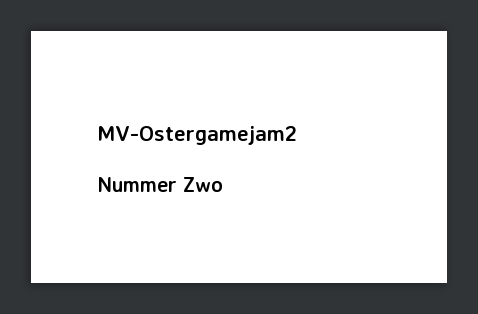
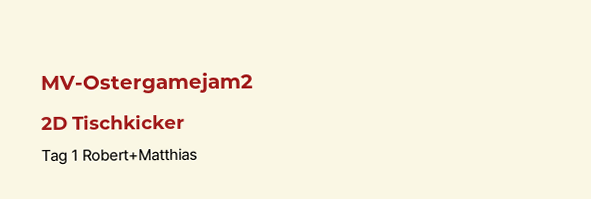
[97,177,223,192] Nummer Zwo -> [41,113,185,130] [41,147,199,165] 2D Tischkicker // Tag 1 Robert+Matthias

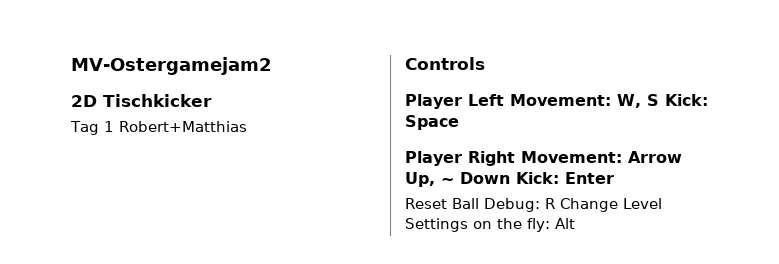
(199, 154) none -> [405,57,485,70] [405,94,708,109] [405,115,459,130] [405,151,682,166] [405,172,614,187] [405,198,662,212] [405,218,575,232] // Controls // Player Left Movement: W, S Kick: Space // Player Right Movement: Arrow Up, ~ Down Kick: Enter // Reset Ball Debug: R Change Level Settings on the fly: Alt

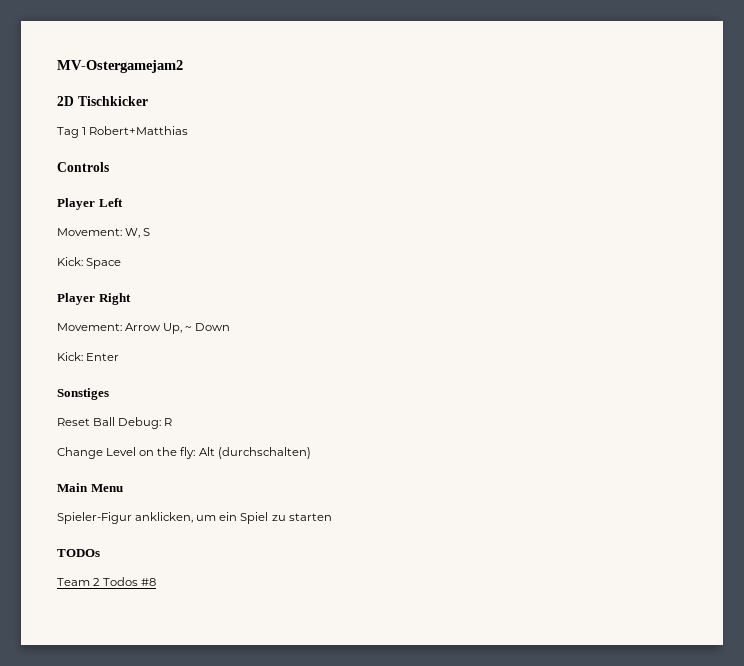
(504, 100) none -> (123, 202) //
(659, 100) none -> (151, 232) //
(515, 158) none -> (131, 299) //
(510, 178) none -> (231, 327) //
(614, 178) none -> [57,388,109,400] // Sonstiges
(555, 203) none -> (173, 422) //
[405,218,468,232] Settings -> (137, 451) none
(575, 223) none -> [217,447,311,459] [57,483,123,492] [57,512,332,524] [57,549,100,557] [57,577,157,586] (durchschalten) // Main Menu // Spieler-Figur anklicken, um ein Spiel zu starten // TODOs // Team 2 Todos #8

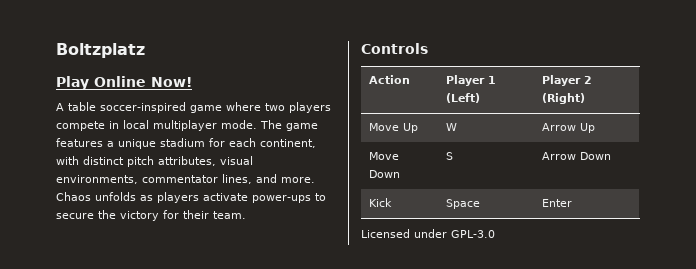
[57,60,183,73] [57,96,148,106] [57,126,189,138] [57,162,109,172] [57,198,123,210] [57,228,151,238] [57,257,122,269] [57,293,131,305] [57,323,231,334] [57,352,120,361] [57,388,109,400] [57,417,173,429] [57,447,311,459] [57,483,123,492] [57,512,332,524] [57,549,100,557] [57,577,157,586] MV-Ostergamejam2 // 2D Tischkicker // Tag 1 Robert+Matthias // Controls // Player Left // Movement: W, S // Kick: Space // Player Right // Movement: Arrow Up, ~ Down // Kick: Enter // Sonstiges // Reset Ball Debug: R // Change Level on the fly: Alt (durchschalten) // Main Menu // Spieler-Figur anklicken, um ein Spiel zu starten // TODOs // Team 2 Todos #8 -> [56,43,145,58] [56,76,192,90] [56,102,331,113] [56,120,318,131] [56,138,316,149] [56,156,253,167] [56,174,315,184] [56,192,326,203] [56,210,246,221] [361,43,428,54] [368,75,410,84] [445,75,496,86] [445,93,480,103] [541,75,592,86] [541,93,585,104] [368,123,418,133] [445,123,457,131] [541,123,595,133] [368,152,399,160] [368,170,400,178] [445,152,453,160] [541,152,611,160] [368,198,392,207] [445,199,480,209] [541,199,572,207] [361,229,495,238] Boltzplatz // Play Online Now! // A table soccer-inspired game where two players compete in local multiplayer mode. The game features a unique stadium for each continent, with distinct pitch attributes, visual environments, commentator lines, and more. Chaos unfolds as players activate power-ups to secure the victory for their team. // Controls // Action | Player 1 (Left) | Player 2 (Right) // Move Up | W | Arrow Up // Move Down | S | Arrow Down // Kick | Space | Enter // Licensed under GPL-3.0

